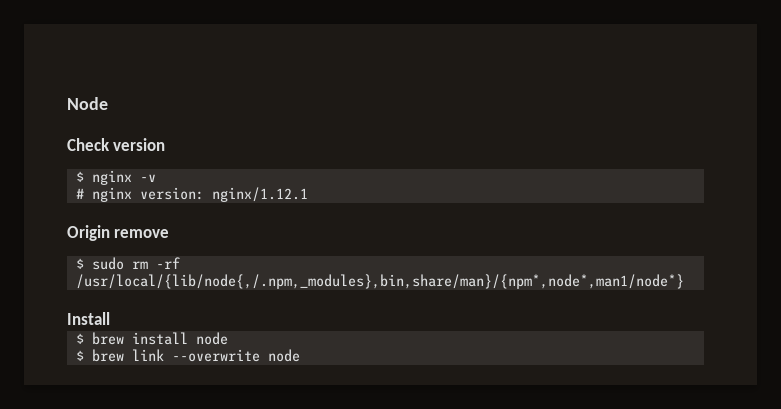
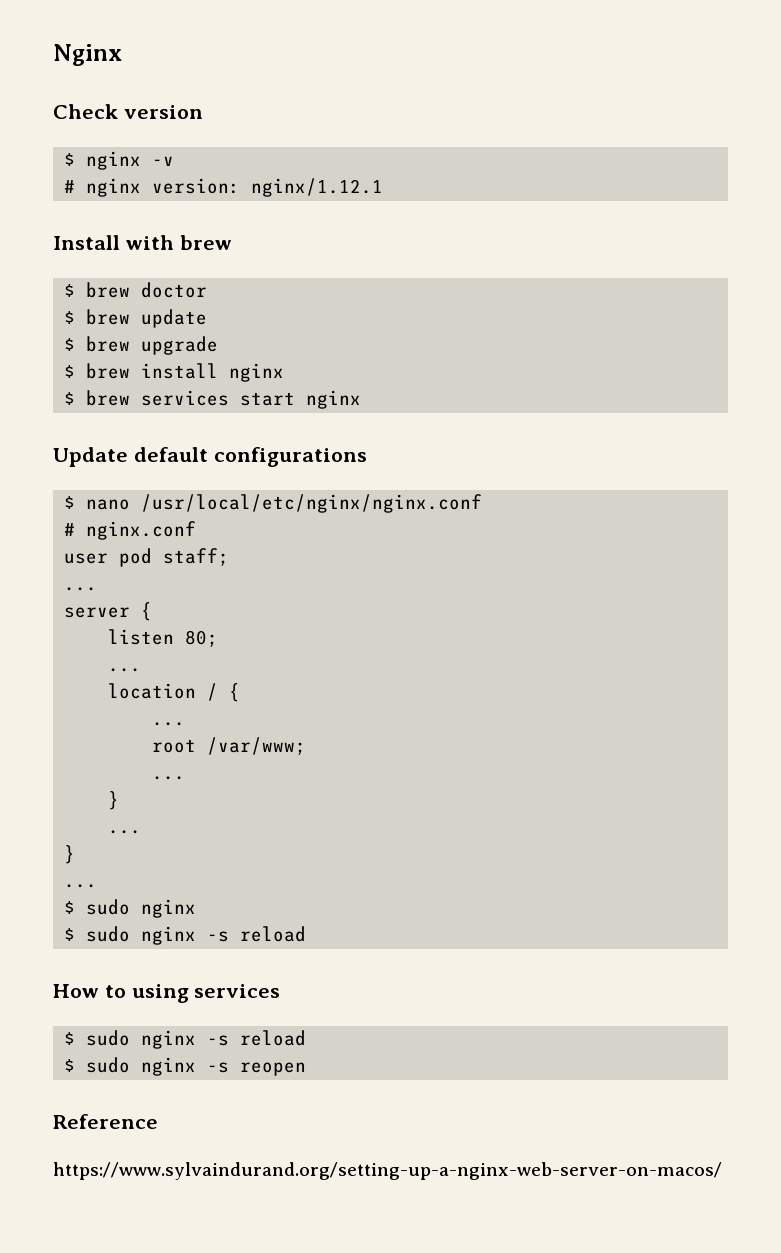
[67,97,108,110] Node -> [53,44,122,66] Nginx
[67,225,170,241] [76,257,181,270] [76,274,685,289] [67,312,110,325] Origin remove // $ sudo rm -rf /usr/local/{lib/node{,/.npm,_modules},bin,share/man}/{npm*,node*,man1/node*} // Install -> [53,235,232,250] [64,282,208,298] [64,309,208,328] [64,336,219,355] Install with brew // $ brew doctor // $ brew update // $ brew upgrade
[196,332,229,345] [76,349,301,362] node // $ brew link --overwrite node -> [229,363,285,382] [64,390,362,409] [53,447,367,467] [64,494,483,513] [64,521,197,540] [64,548,230,567] [64,587,98,591] [64,602,153,621] [108,629,219,647] [108,668,142,672] [108,683,241,702] [152,722,186,726] [152,737,307,755] [152,776,186,780] [108,791,120,810] [108,830,142,834] [64,845,76,864] [64,884,98,888] [64,899,197,918] [64,926,307,945] [53,984,281,1003] [64,1030,307,1049] [64,1057,307,1076] [53,1114,158,1129] [53,1162,722,1180] nginx // $ brew services start nginx // Update default configurations // $ nano /usr/local/etc/nginx/nginx.conf // # nginx.conf // user pod staff; // ... // server { // listen 80; // ... // location / { // ... // root /var/www; // ... // } // ... // } // ... // $ sudo nginx // $ sudo nginx -s reload // How to using services // $ sudo nginx -s reload // $ sudo nginx -s reopen // Reference // https://www.sylvaindurand.org/setting-up-a-nginx-web-server-on-macos/

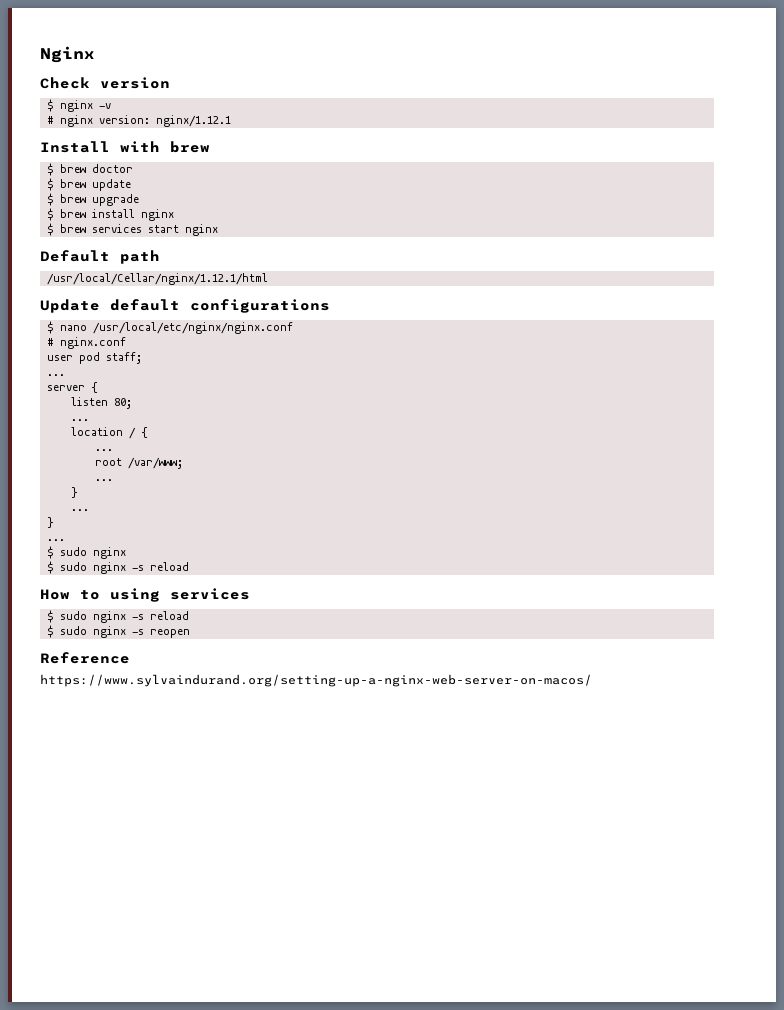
(362, 399) none -> [40,250,160,264] [46,273,268,285] // Default path // /usr/local/Cellar/nginx/1.12.1/html

